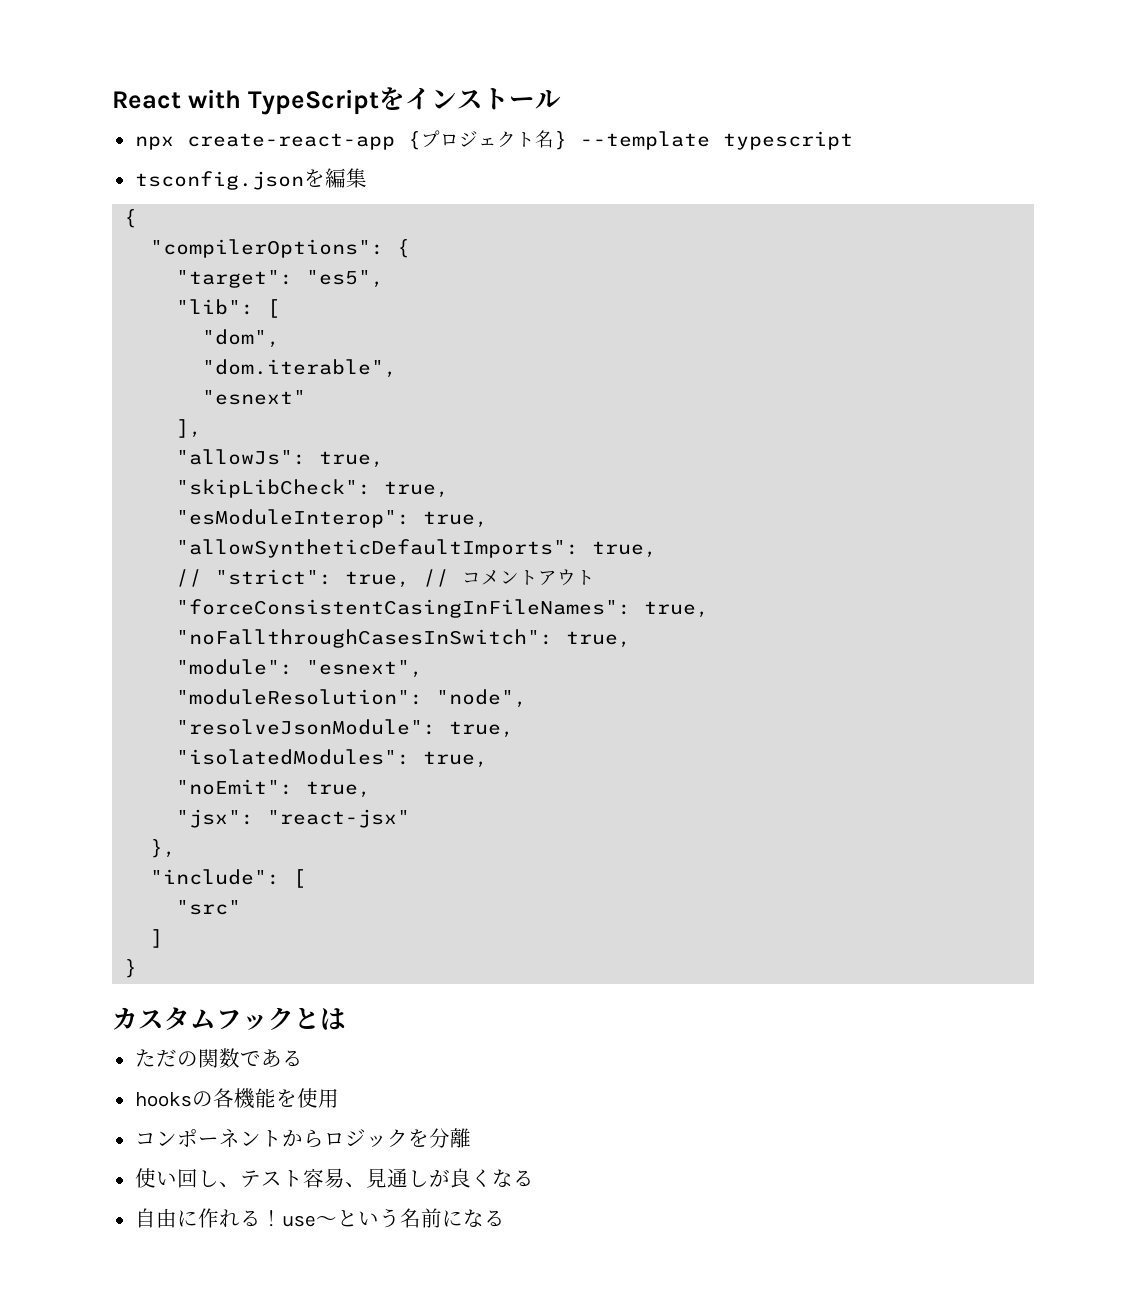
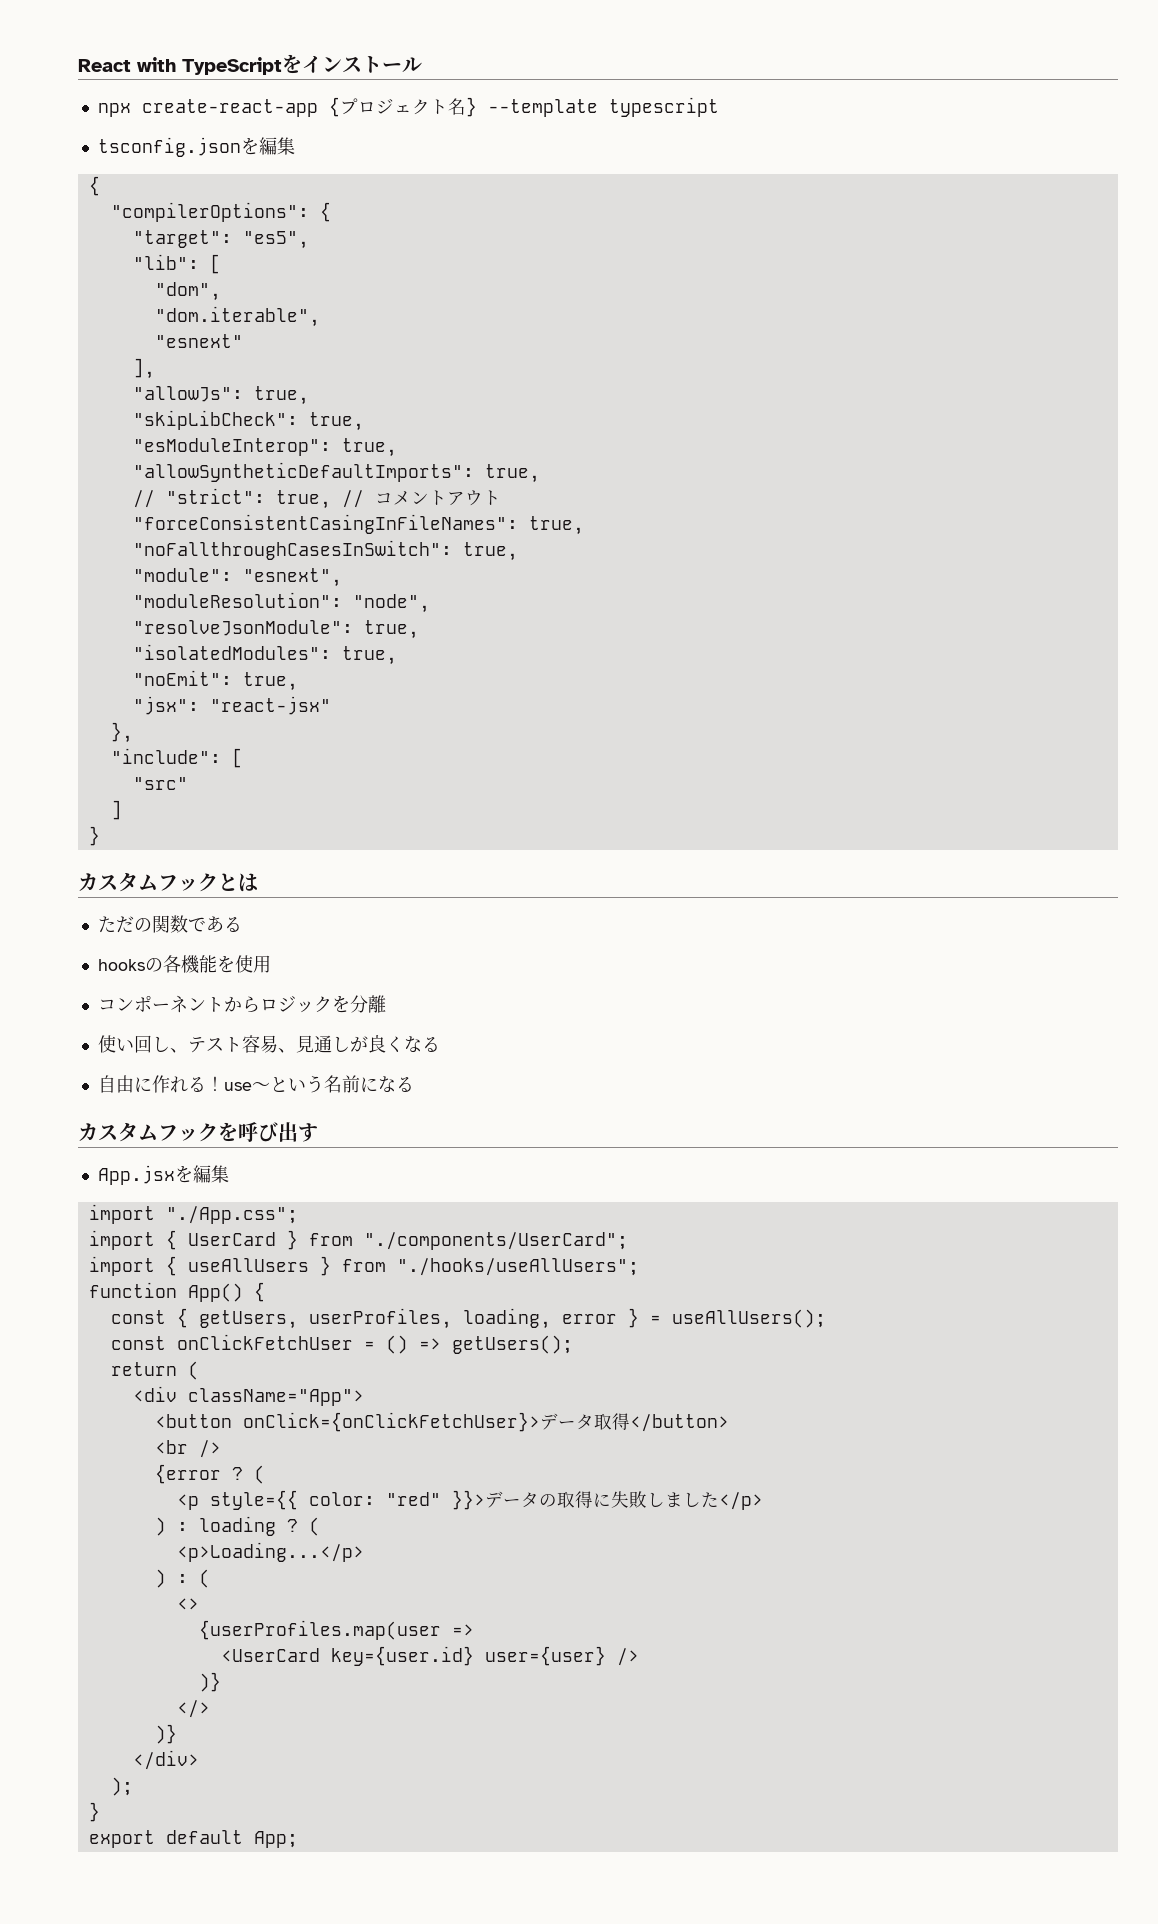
(505, 1218) none -> [78,1122,318,1142] [97,1165,229,1185] [88,1204,298,1224] [88,1230,628,1250] [88,1256,639,1276] [88,1282,265,1302] [110,1308,826,1329] [110,1334,573,1354] [110,1361,199,1380] [132,1386,364,1406] [154,1412,729,1432] [154,1440,221,1458] [154,1464,265,1484] [176,1490,763,1510] [154,1516,320,1536] [176,1542,364,1562] [154,1569,210,1588] [176,1598,199,1610] [198,1620,474,1640] [220,1646,639,1666] [198,1672,221,1692] [176,1700,210,1718] [154,1724,177,1744] [132,1750,199,1770] [110,1777,133,1796] [88,1802,100,1822] [88,1830,298,1848] // カスタムフックを呼び出す // App.jsxを編集 // import "./App.css"; // import { UserCard } from "./components/UserCard"; // import { useAllUsers } from "./hooks/useAllUsers"; // function App() { // const { getUsers, userProfiles, loading, error } = useAllUsers(); // const onClickFetchUser = () => getUsers(); // return ( // <div className="App"> // <button onClick={onClickFetchUser}>データ取得</button> // <br /> // {error ? ( // <p style={{ color: "red" }}>データの取得に失敗しました</p> // ) : loading ? ( // <p>Loading...</p> // ) : ( // <> // {userProfiles.map(user => // <UserCard key={user.id} user={user} /> // )} // </> // )} // </div> // ); // } // export default App;

